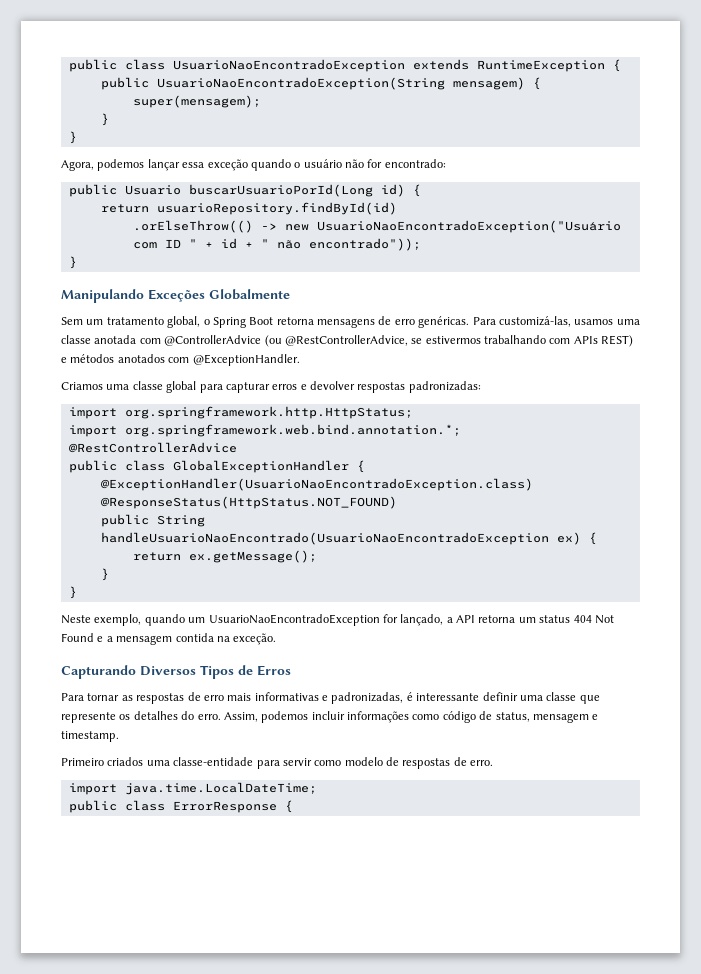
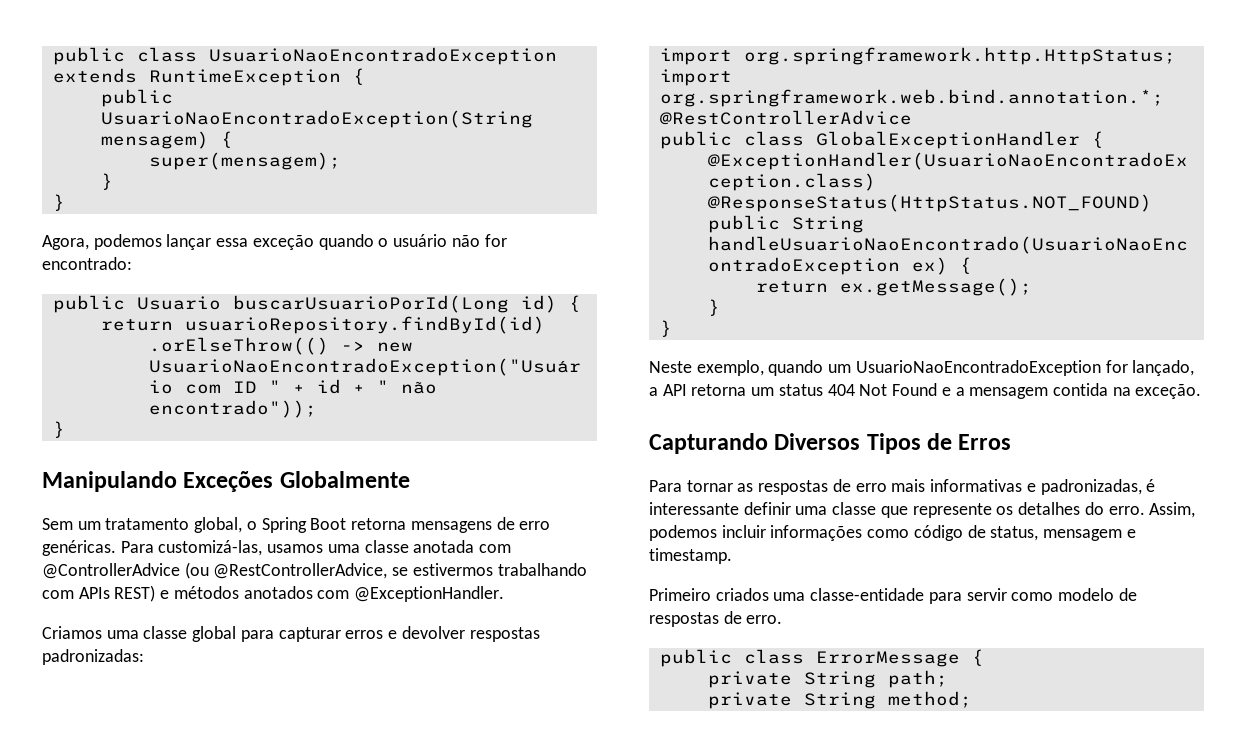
[68,782,317,795] [68,800,293,813] // import java.time.LocalDateTime; // public class ErrorResponse { -> [659,649,984,667] [707,670,948,688] [707,691,972,709] // public class ErrorMessage { // private String path; // private String method;

